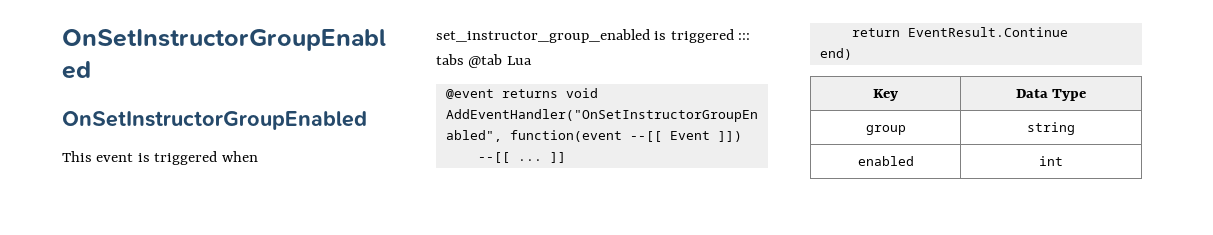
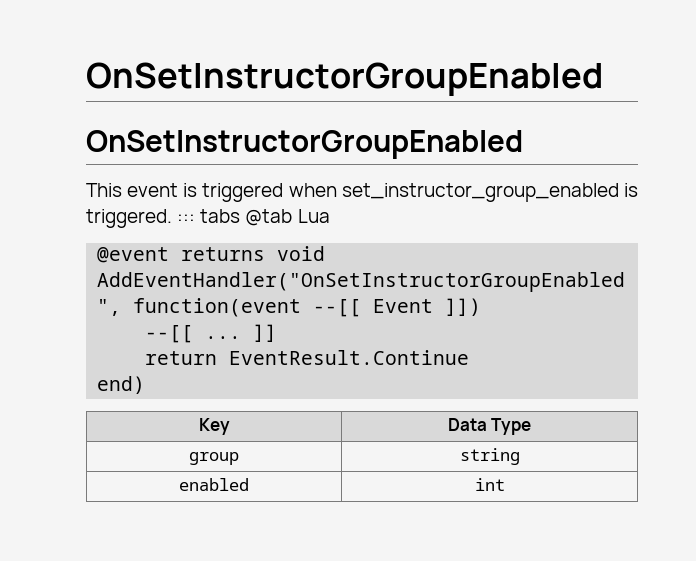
[670,29,734,43] triggered -> [86,209,172,228] triggered.

